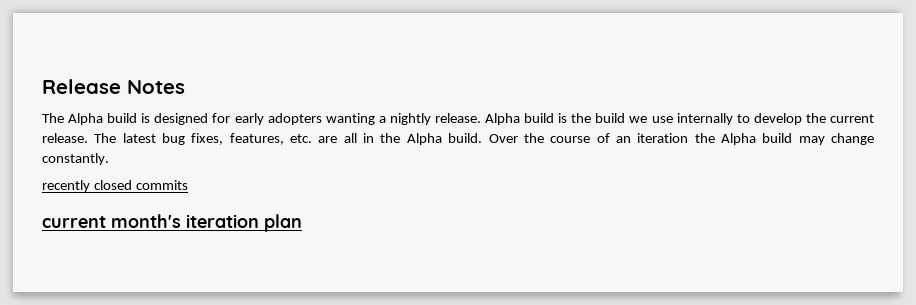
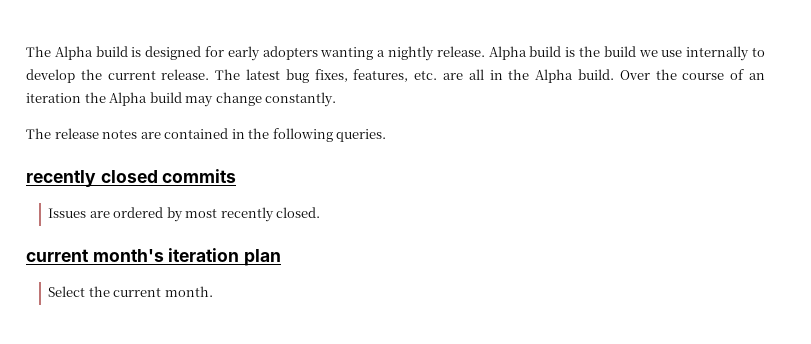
[42,79,185,94] Release Notes // -> (26, 51) none
[42,180,188,192] recently closed commits -> [26,128,387,142] [26,169,237,187] [48,207,321,222] The release notes are contained in the following queries. // recently closed commits // Issues are ordered by most recently closed.
(302, 223) none -> [48,286,213,297] // Select the current month.

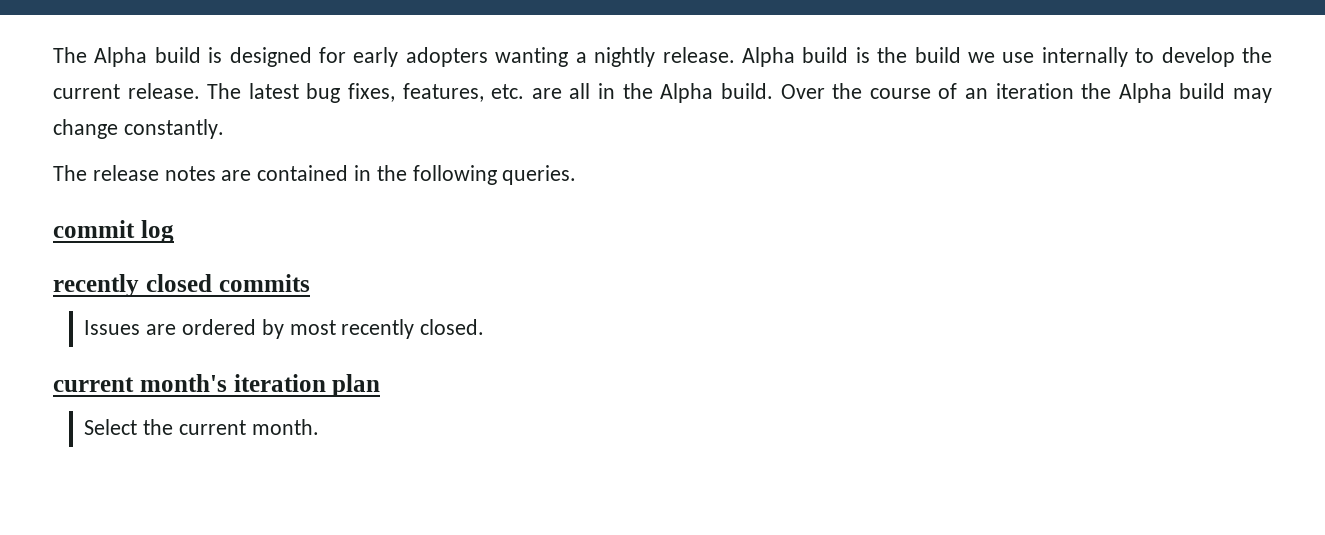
(387, 135) none -> [53,220,174,243] // commit log

